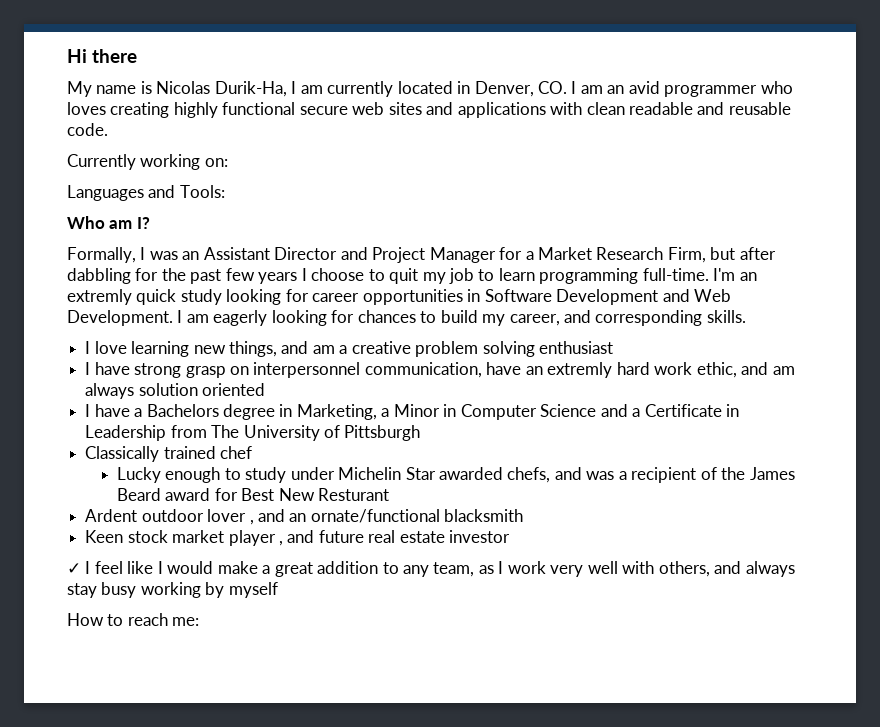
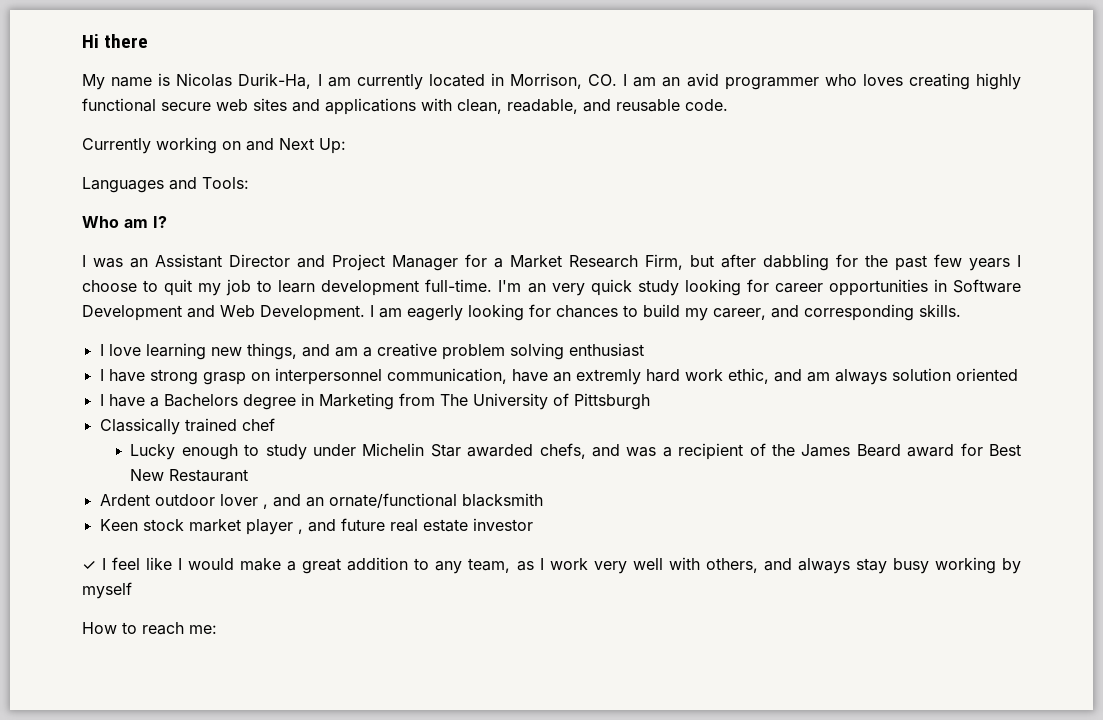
[474,81,534,97] Denver, -> [510,73,582,89] Morrison,
[586,102,694,115] clean readable -> [457,99,578,114] clean, readable,
[204,158,228,167] on: -> [222,138,346,154] on and Next Up:
[67,247,136,263] Formally, -> (167, 222) none
[539,268,639,284] programming -> [321,280,420,296] development
[67,289,132,305] extremly -> [551,283,585,296] very
[296,404,739,420] [85,425,167,441] Marketing, a Minor in Computer Science and a Certificate in Leadership -> [318,393,394,410] Marketing
[318,488,390,501] Resturant -> [169,469,249,482] Restaurant

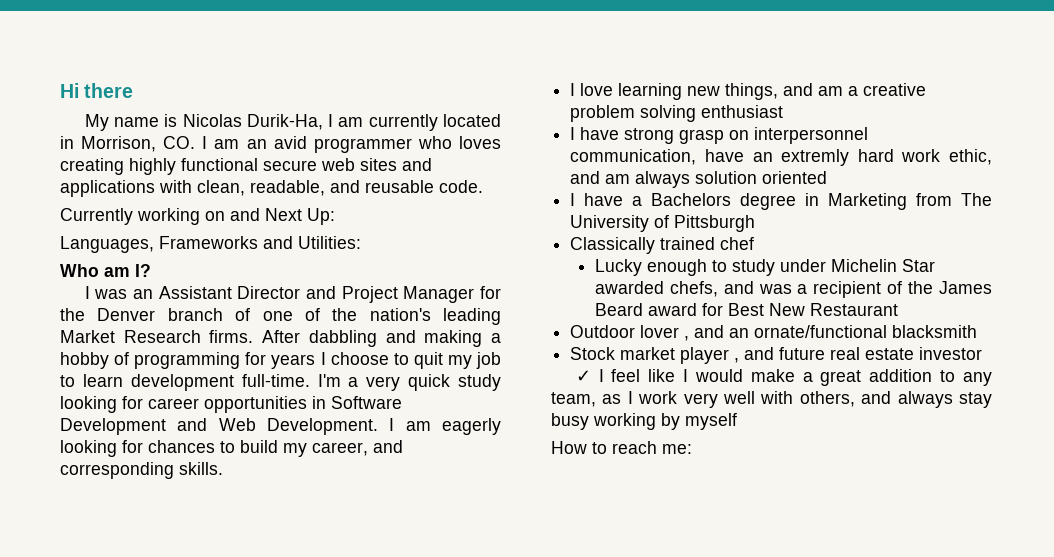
[82,177,249,193] Languages and Tools: -> [60,236,361,253] Languages, Frameworks and Utilities:
[494,254,962,271] a Market Research Firm, but after dabbling for the past few -> [60,308,501,325] [60,330,502,347] [60,352,267,369] the Denver branch of one of the nation's leading Market Research firms. After dabbling and making a hobby of programming for
[527,283,546,293] an -> [348,377,359,387] a
[99,494,215,506] Ardent outdoor -> [570,325,636,338] Outdoor
[99,519,184,531] Keen stock -> [570,347,616,360] Stock

